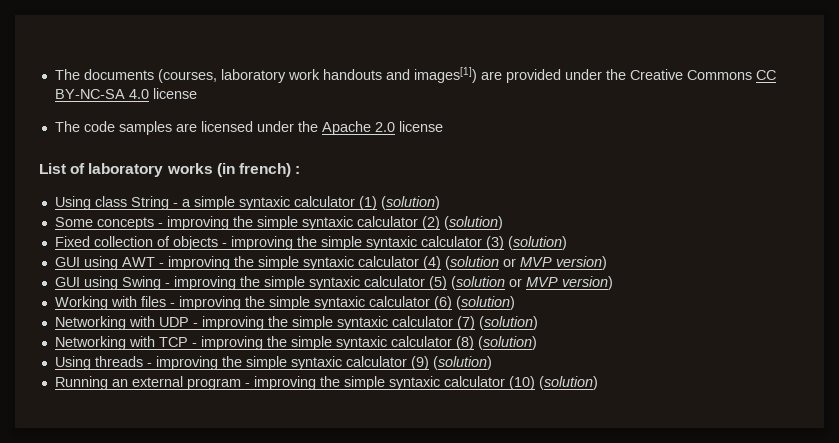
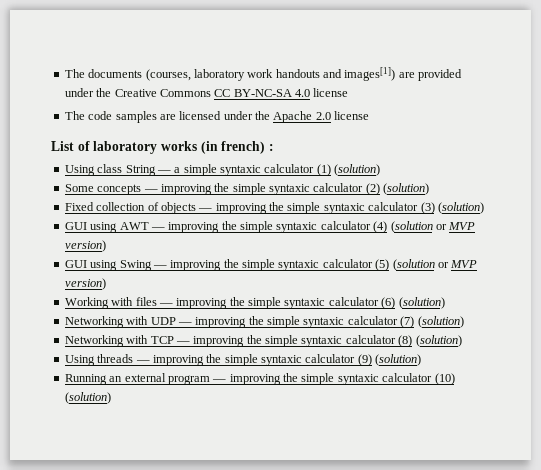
[172,203,178,207] - -> [156,170,171,173] —
[157,223,163,227] - -> [143,189,158,192] —
[221,243,227,247] - -> [198,208,213,211] —
[158,263,164,267] - -> [150,227,165,230] —
[164,283,170,287] - -> [152,265,167,268] —
[169,303,175,307] - -> [158,303,173,306] —
[192,323,198,327] - -> [177,322,192,325] —
[191,343,197,347] - -> [175,341,190,344] —
[146,363,152,367] - -> [135,360,150,363] —
[244,383,250,387] - -> [212,379,227,382] —

